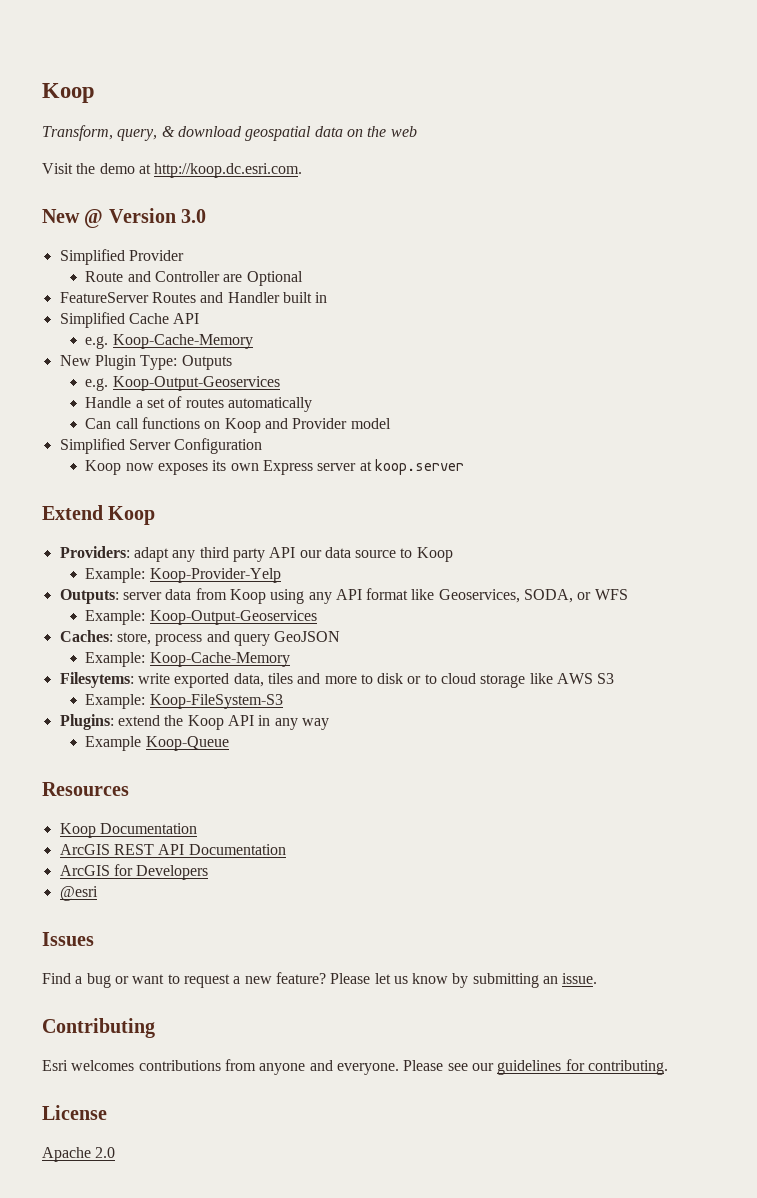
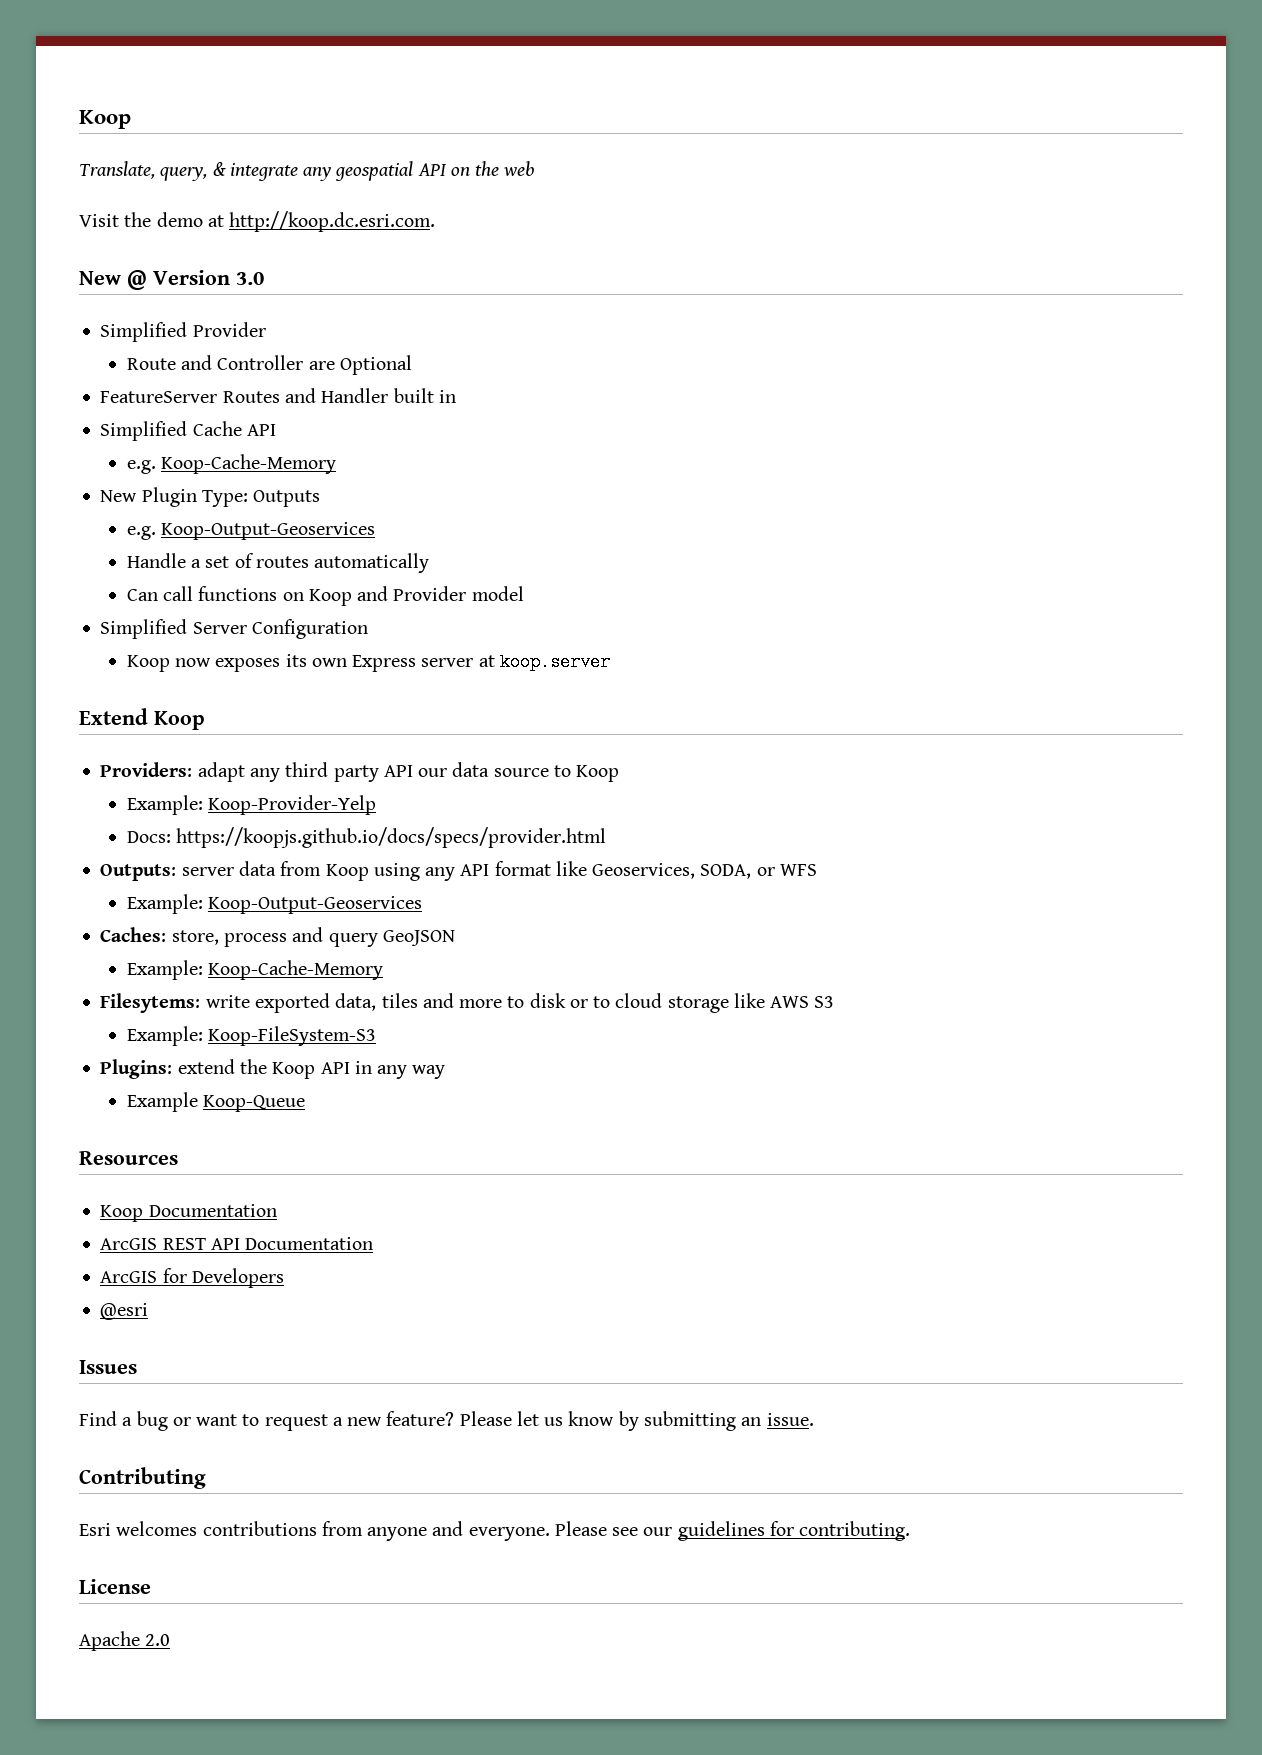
[42,83,95,103] [42,125,113,141] Koop // Transform, -> [79,110,131,129] [79,161,155,179] Koop // Translate,
[177,126,343,141] download geospatial data -> [229,161,447,181] integrate any geospatial API
(281, 575) none -> [126,827,607,848] // Docs: https://koopjs.github.io/docs/specs/provider.html

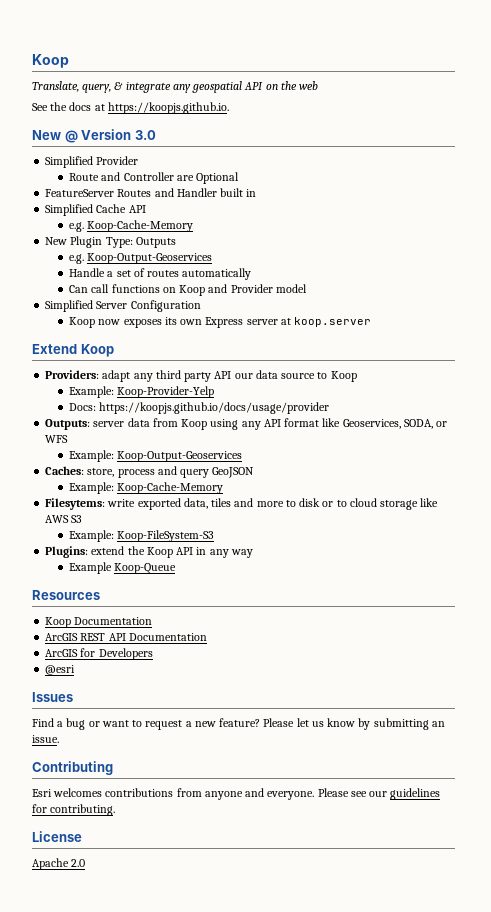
[79,211,436,232] Visit the demo at http://koop.dc.esri.com. -> [32,102,229,114] See the docs at https://koopjs.github.io.
[176,827,607,848] https://koopjs.github.io/docs/specs/provider.html -> [99,402,330,414] https://koopjs.github.io/docs/usage/provider

